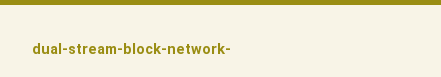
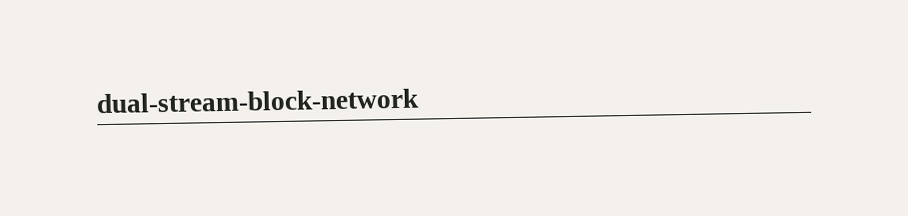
[32,43,231,54] dual-stream-block-network- -> [96,88,419,114] dual-stream-block-network

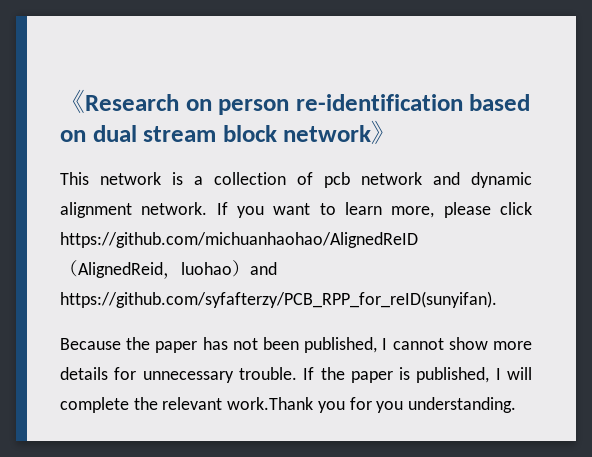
[96,88,419,114] dual-stream-block-network -> [60,89,531,115] [60,120,397,144] [60,172,532,188] [60,202,532,218] [60,232,418,248] [60,260,277,279] [60,291,497,308] [60,337,532,353] [60,367,532,383] [60,397,517,413] 《Research on person re-identification based on dual stream block network》 // This network is a collection of pcb network and dynamic alignment network. If you want to learn more, please click https://github.com/michuanhaohao/AlignedReID（AlignedReid，luohao）and https://github.com/syfafterzy/PCB_RPP_for_reID(sunyifan). // Because the paper has not been published, I cannot show more details for unnecessary trouble. If the paper is published, I will complete the relevant work.Thank you for you understanding.

